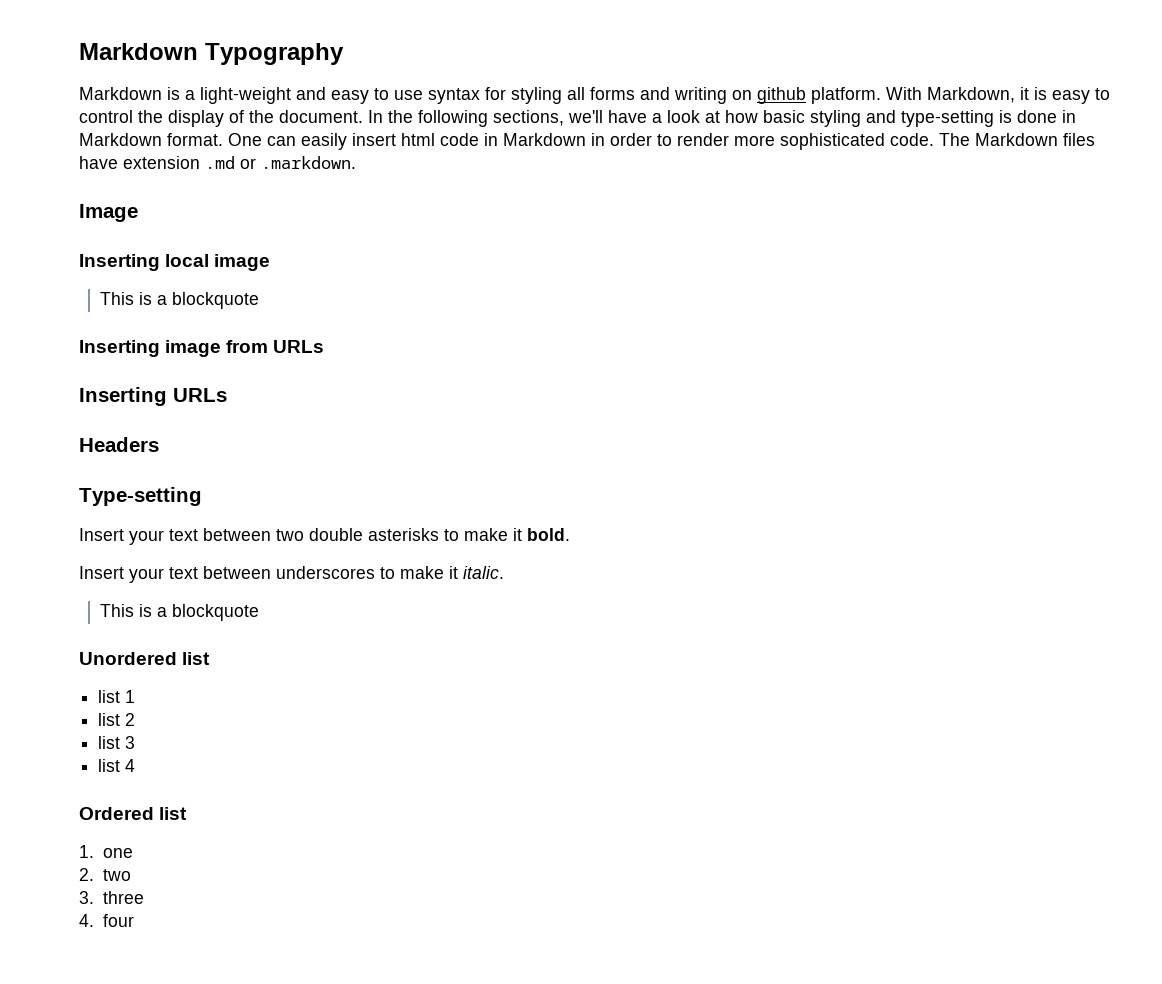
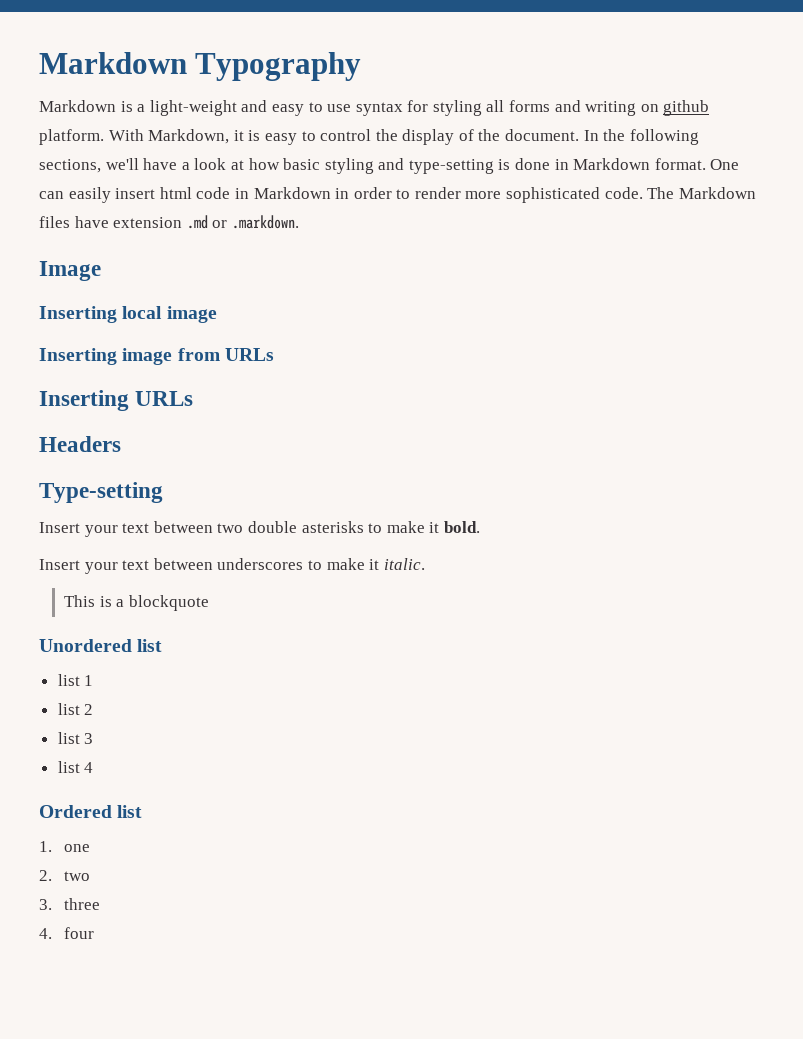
[99,292,259,309] // This is a blockquote -> (217, 314) none

